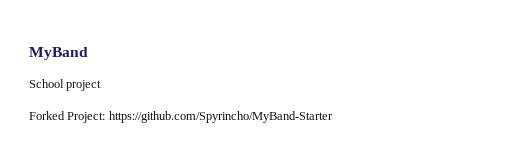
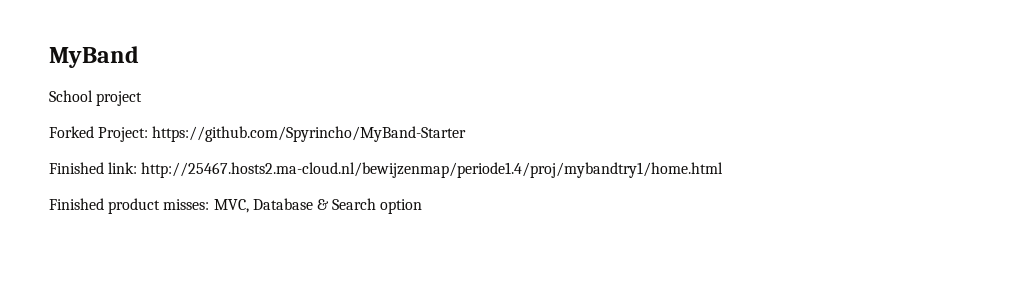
(333, 117) none -> [49,162,724,178] [49,198,423,214] // Finished link: http://25467.hosts2.ma-cloud.nl/bewijzenmap/periode1.4/proj/mybandtry1/home.html // Finished product misses: MVC, Database & Search option

